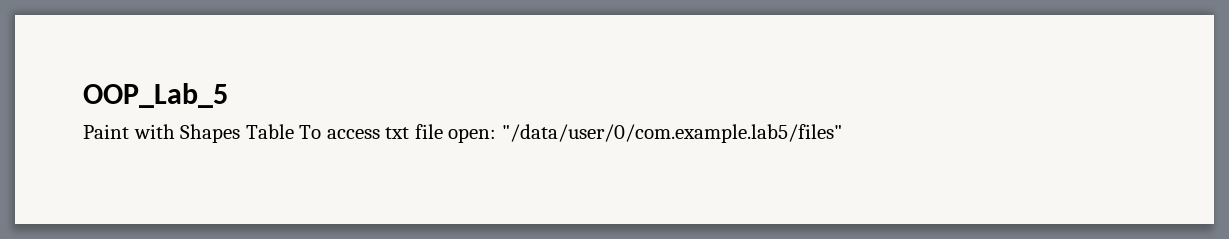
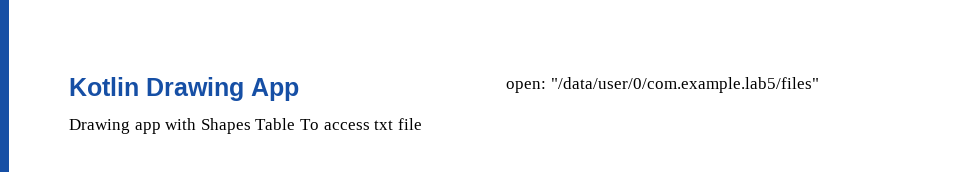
[83,83,228,108] [83,124,129,139] OOP_Lab_5 // Paint -> [69,77,299,101] [69,119,161,134] Kotlin Drawing App // Drawing app

